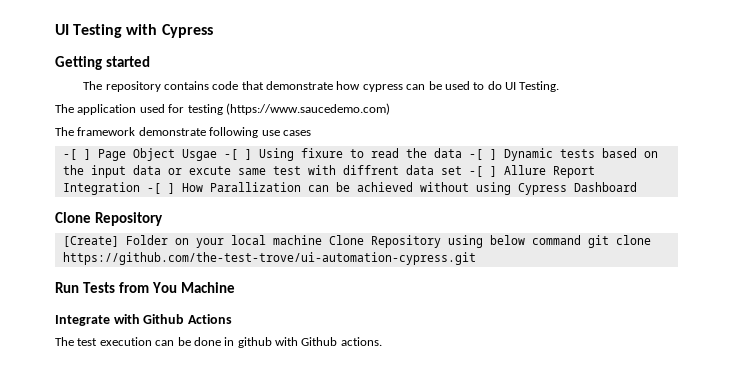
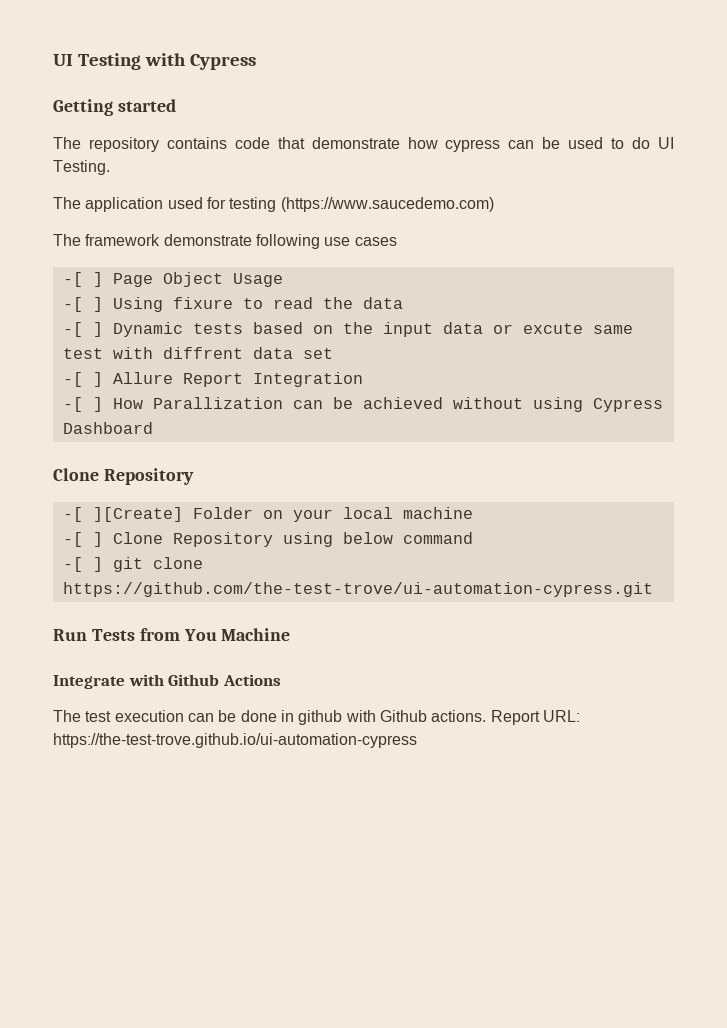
[181,149,217,161] Usgae -> [232,273,283,287] Usage //
(462, 153) none -> (403, 303) //
(462, 170) none -> (333, 353) //
(140, 188) none -> (363, 379) //
[62,236,119,247] [Create] -> [62,507,183,522] -[ ][Create]
(322, 240) none -> [62,532,103,547] // -[ ]
(581, 240) none -> [62,557,103,572] // -[ ]
(382, 341) none -> [490,710,580,725] [53,733,417,748] Report URL: https://the-test-trove.github.io/ui-automation-cypress

